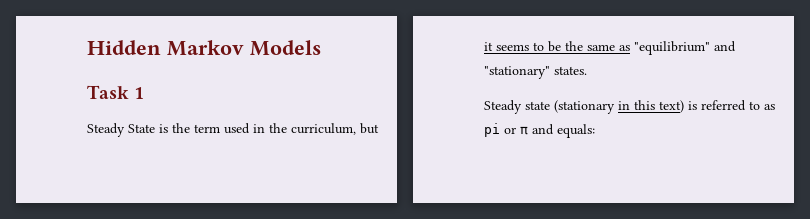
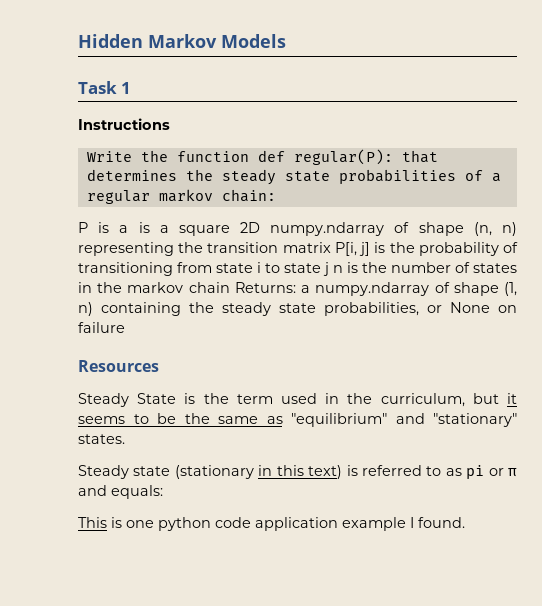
(145, 93) none -> [78,118,170,130] [86,149,438,165] [86,169,501,185] [86,189,276,204] [78,222,517,236] [78,242,518,256] [78,262,517,276] [78,282,517,296] [78,302,517,316] [78,322,125,333] [78,360,159,372] // Instructions // Write the function def regular(P): that determines the steady state probabilities of a regular markov chain: // P is a is a square 2D numpy.ndarray of shape (n, n) representing the transition matrix P[i, j] is the probability of transitioning from state i to state j n is the number of states in the markov chain Returns: a numpy.ndarray of shape (1, n) containing the steady state probabilities, or None on failure // Resources
(595, 131) none -> [78,517,465,531] // This is one python code application example I found.

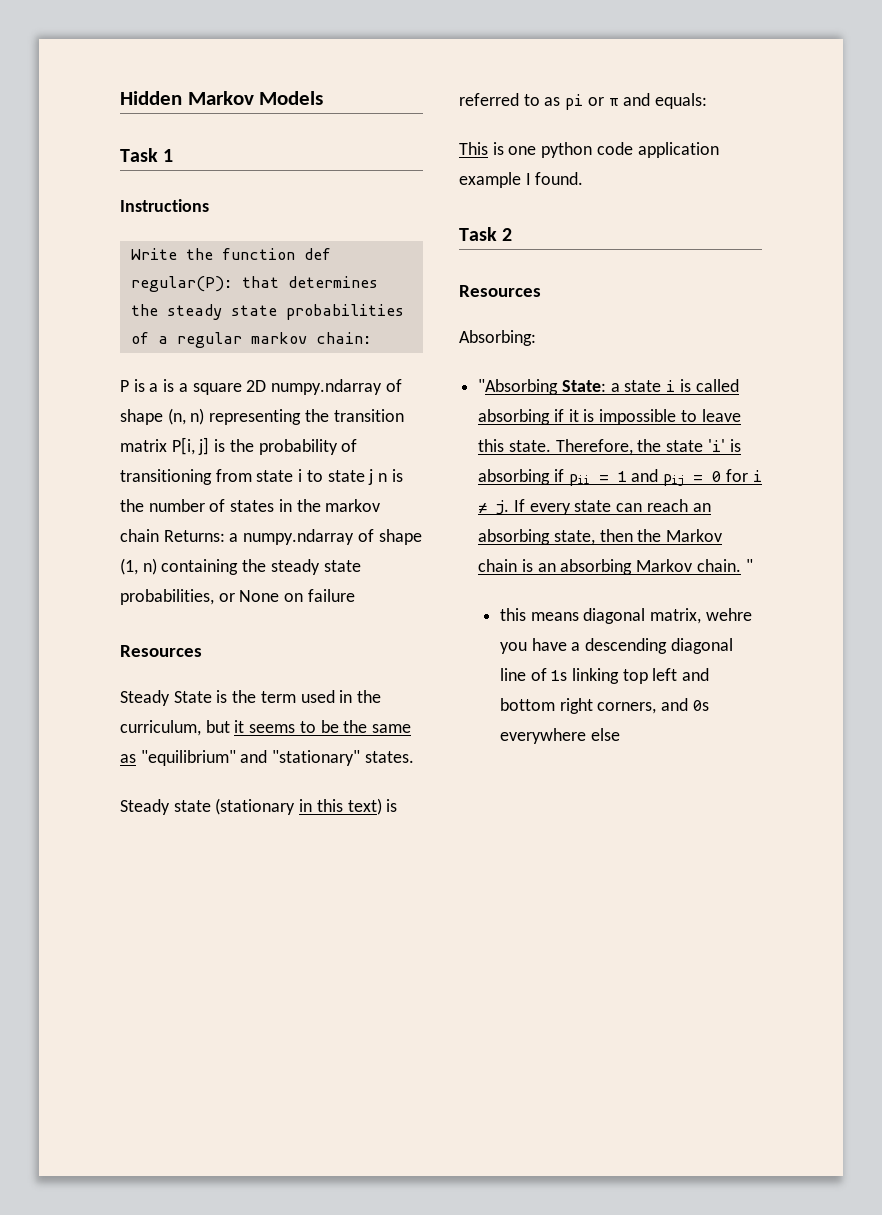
(465, 522) none -> [459,227,513,241] [459,285,541,297] [459,330,536,346] [478,379,739,395] [478,409,741,425] [478,439,741,455] [478,469,762,486] [478,499,711,515] [478,529,723,545] [478,559,753,575] [499,608,752,624] [499,638,733,654] [499,668,710,684] [499,698,709,714] [499,728,620,744] // Task 2 // Resources // Absorbing: // "Absorbing State: a state i is called absorbing if it is impossible to leave this state. Therefore, the state 'i' is absorbing if pii = 1 and pij = 0 for i ≠ j. If every state can reach an absorbing state, then the Markov chain is an absorbing Markov chain. " // this means diagonal matrix, wehre you have a descending diagonal line of 1s linking top left and bottom right corners, and 0s everywhere else

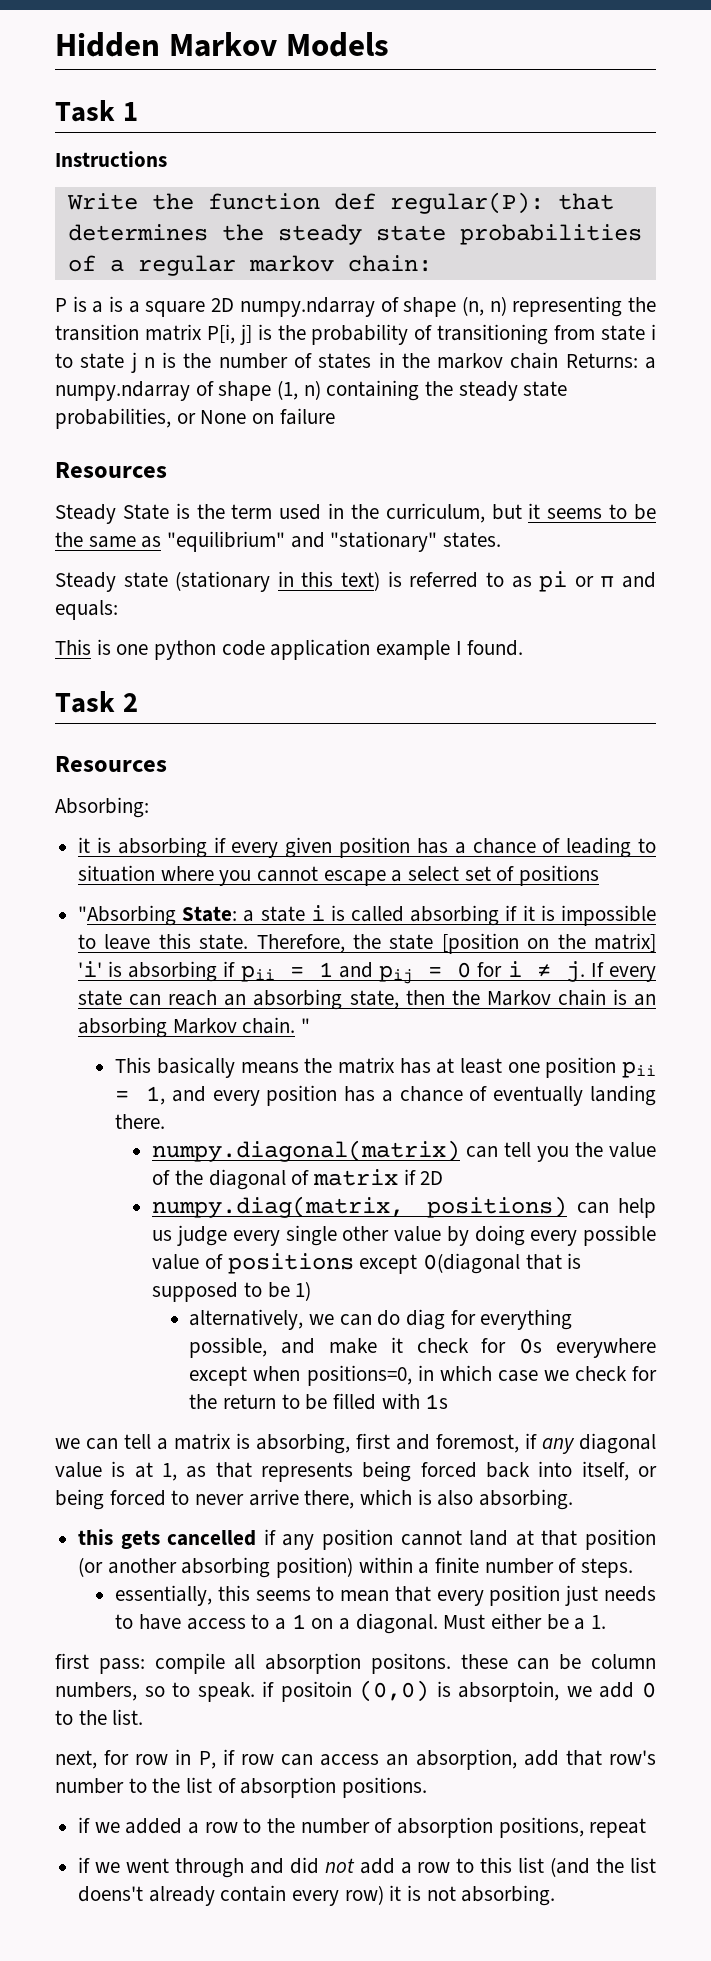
(536, 338) none -> [78,837,656,858] [78,865,600,886] // it is absorbing if every given position has a chance of leading to situation where you cannot escape a select set of positions
(704, 446) none -> [441,933,656,954] [position on the matrix]
[499,608,752,624] [499,638,733,654] [499,668,710,684] [499,698,709,714] [499,728,620,744] this means diagonal matrix, wehre you have a descending diagonal line of 1s linking top left and bottom right corners, and 0s everywhere else -> [115,1057,656,1078] [115,1085,656,1106] [115,1114,166,1129] [152,1140,656,1162] [152,1169,444,1190] [152,1196,656,1218] [152,1225,656,1246] [152,1253,582,1274] [152,1281,312,1302] [189,1309,573,1330] [189,1337,656,1358] [189,1365,657,1386] [189,1393,449,1410] [55,1433,656,1454] [55,1461,657,1482] [55,1489,574,1510] [78,1529,656,1550] [78,1557,634,1578] [115,1585,657,1606] [115,1613,606,1634] [55,1653,656,1674] [55,1680,656,1702] [55,1709,144,1725] [55,1749,656,1770] [55,1777,428,1798] [78,1817,647,1838] [78,1857,656,1878] [78,1885,556,1906] This basically means the matrix has at least one position pii = 1, and every position has a chance of eventually landing there. // numpy.diagonal(matrix) can tell you the value of the diagonal of matrix if 2D // numpy.diag(matrix, positions) can help us judge every single other value by doing every possible value of positions except 0(diagonal that is supposed to be 1) // alternatively, we can do diag for everything possible, and make it check for 0s everywhere except when positions=0, in which case we check for the return to be filled with 1s // we can tell a matrix is absorbing, first and foremost, if any diagonal value is at 1, as that represents being forced back into itself, or being forced to never arrive there, which is also absorbing. // this gets cancelled if any position cannot land at that position (or another absorbing position) within a finite number of steps. // essentially, this seems to mean that every position just needs to have access to a 1 on a diagonal. Must either be a 1. // first pass: compile all absorption positons. these can be column numbers, so to speak. if positoin (0,0) is absorptoin, we add 0 to the list. // next, for row in P, if row can access an absorption, add that row's number to the list of absorption positions. // if we added a row to the number of absorption positions, repeat // if we went through and did not add a row to this list (and the list doens't already contain every row) it is not absorbing.

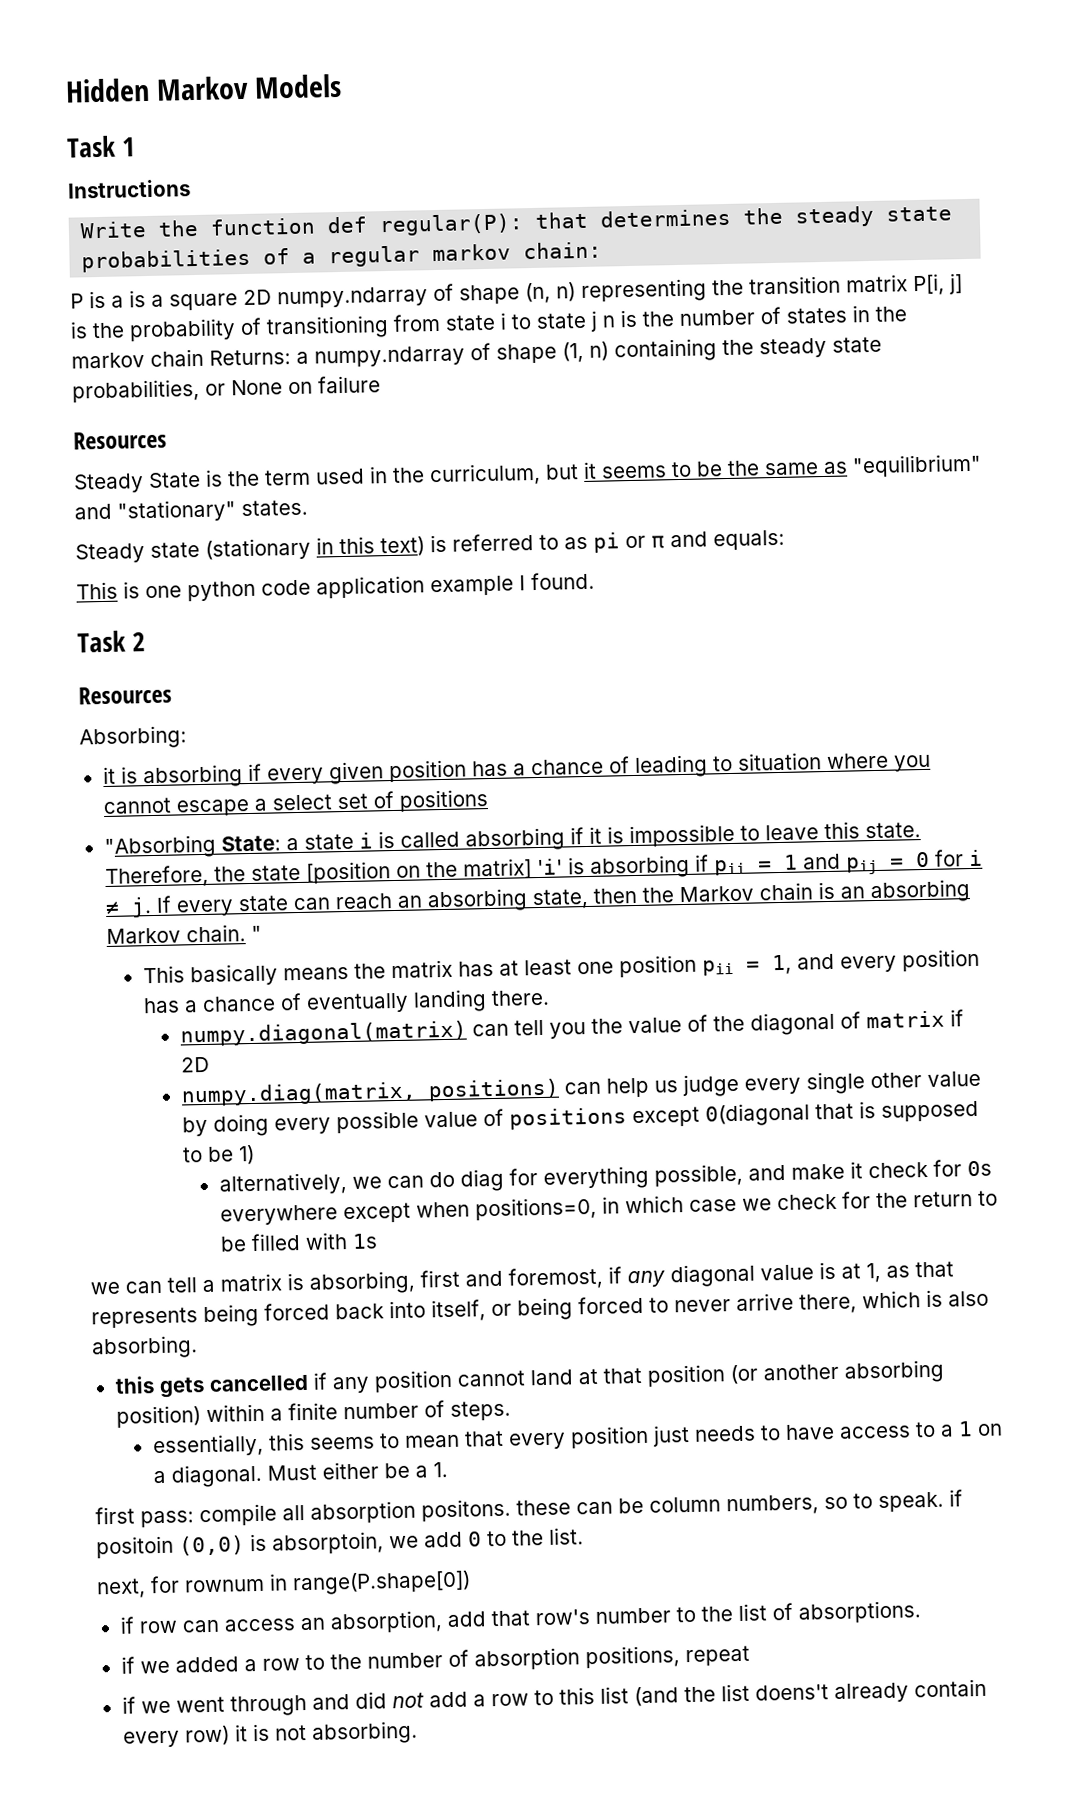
[135,1749,216,1769] row in P, -> [184,1570,471,1596] rownum in range(P.shape[0]) //
[240,1777,428,1798] absorption positions. -> [797,1600,921,1624] absorptions.

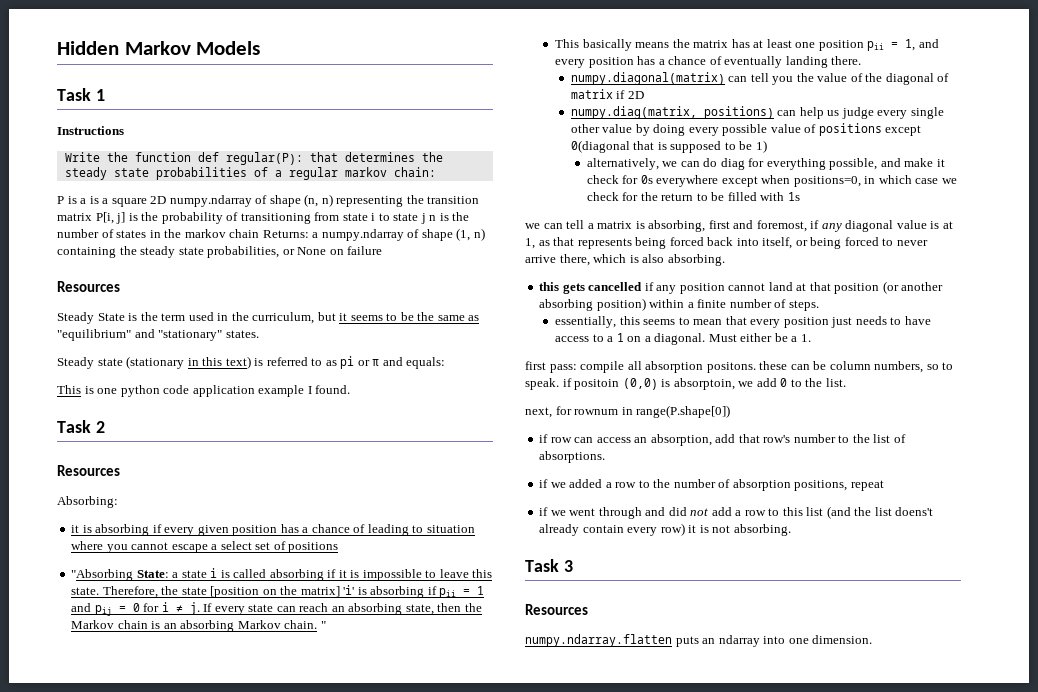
(418, 1732) none -> [525,559,573,572] [525,604,588,615] [525,634,873,647] // Task 3 // Resources // numpy.ndarray.flatten puts an ndarray into one dimension.

